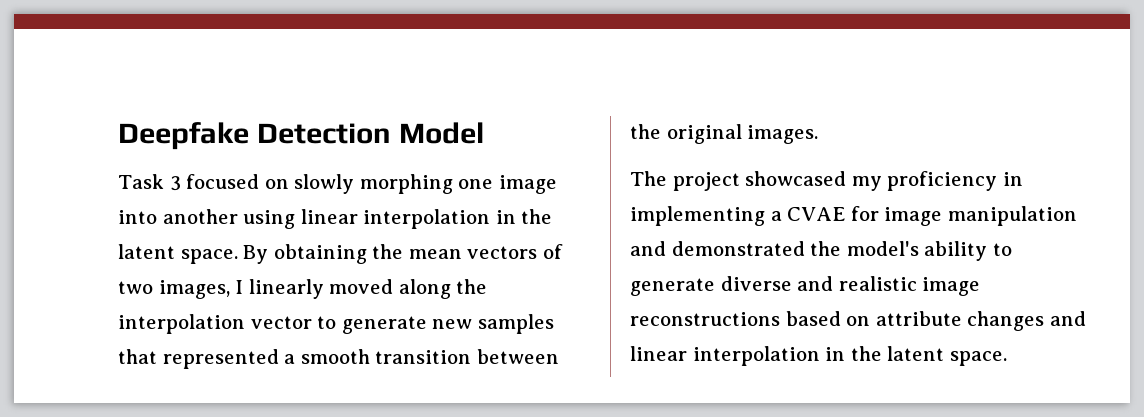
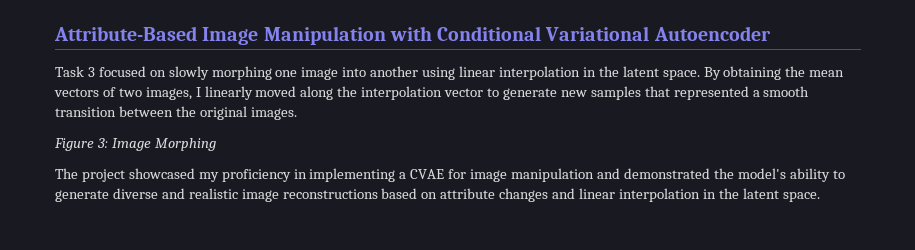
[118,122,484,150] Deepfake Detection Model -> [54,26,771,45] Attribute-Based Image Manipulation with Conditional Variational Autoencoder
(819, 134) none -> [54,138,216,151] // Figure 3: Image Morphing

